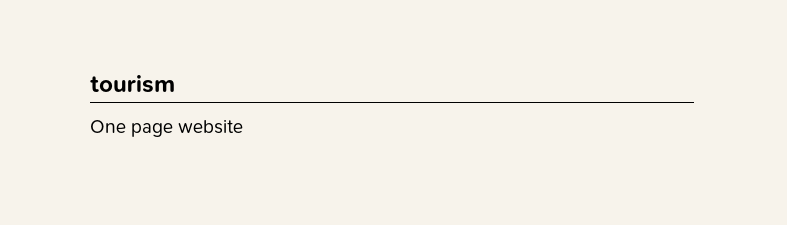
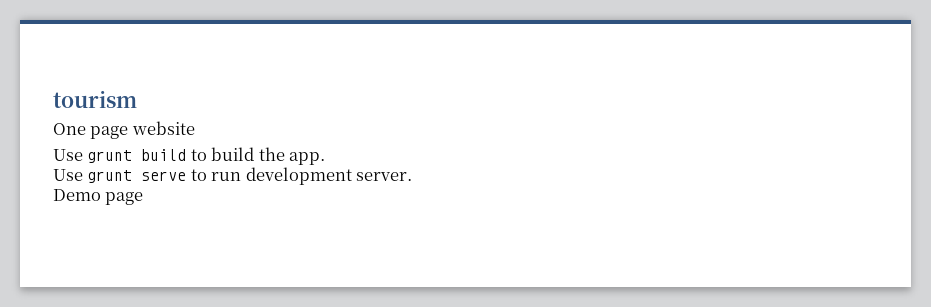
(244, 127) none -> [53,147,326,165] [53,167,413,185] [53,189,144,205] // Use grunt build to build the app. // Use grunt serve to run development server. // Demo page

